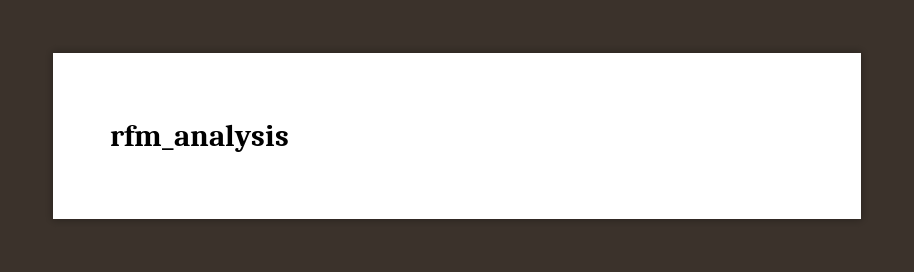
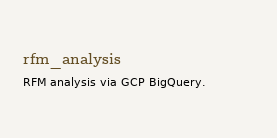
(289, 138) none -> [23,77,206,88] // RFM analysis via GCP BigQuery.

